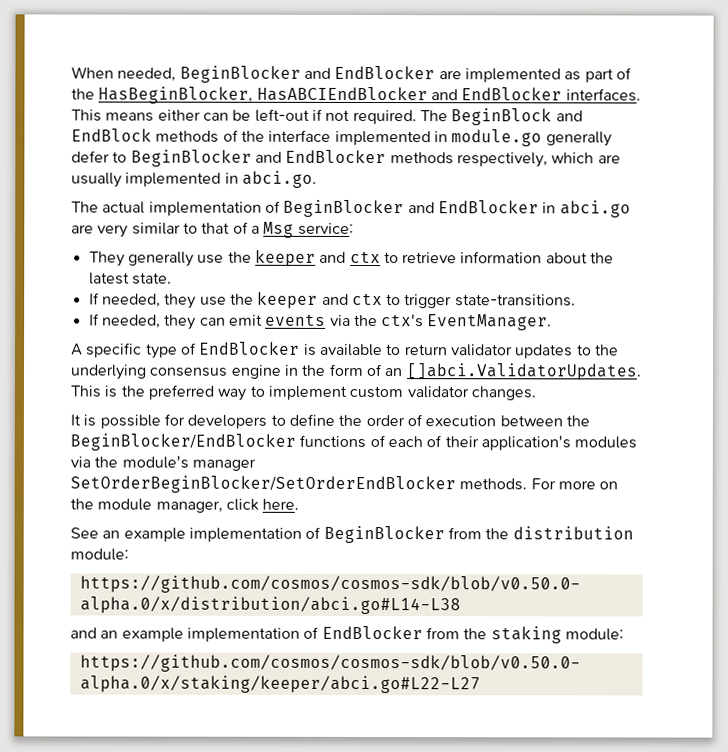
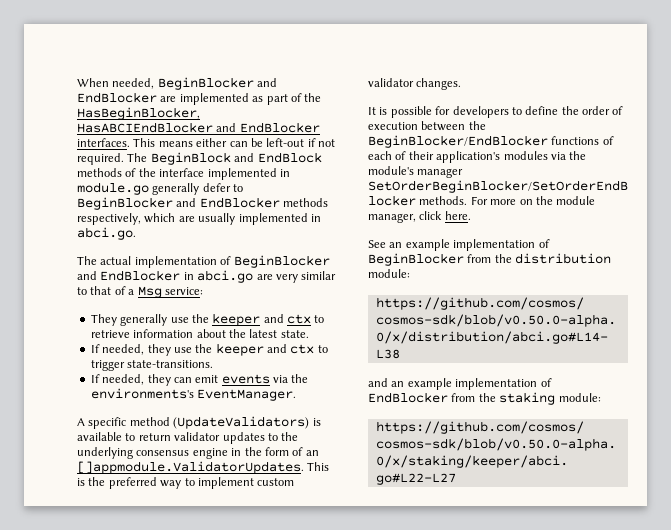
[381,314,425,328] ctx's -> [90,388,194,399] environments's
[145,341,301,359] type of EndBlocker -> [129,416,310,429] method (UpdateValidators)
[405,363,642,381] []abci.ValidatorUpdates. -> [77,461,304,474] []appmodule.ValidatorUpdates.

